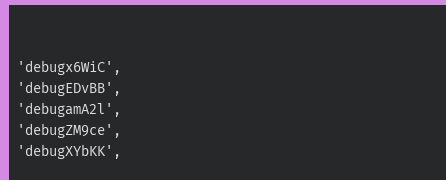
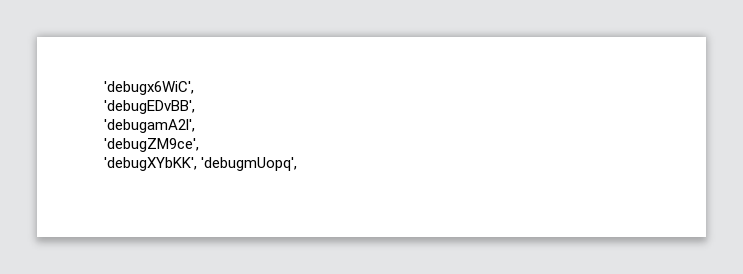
(121, 151) none -> [201,157,298,171] 'debugmUopq',

